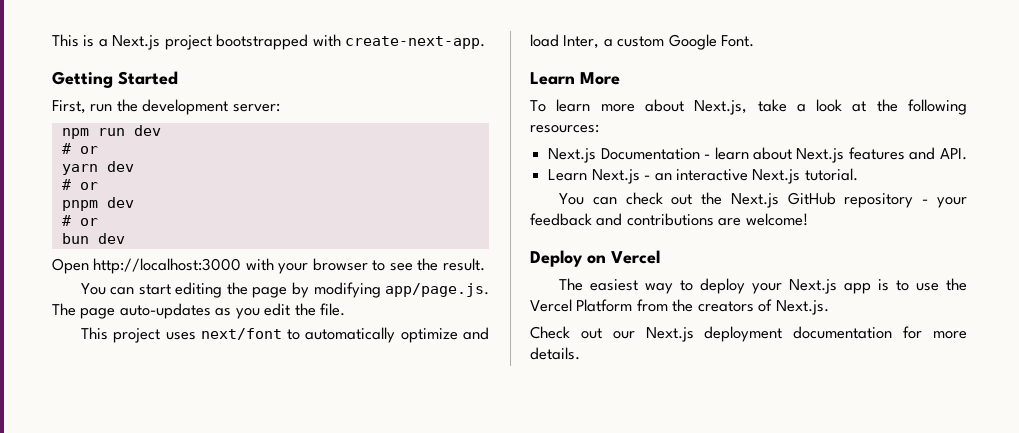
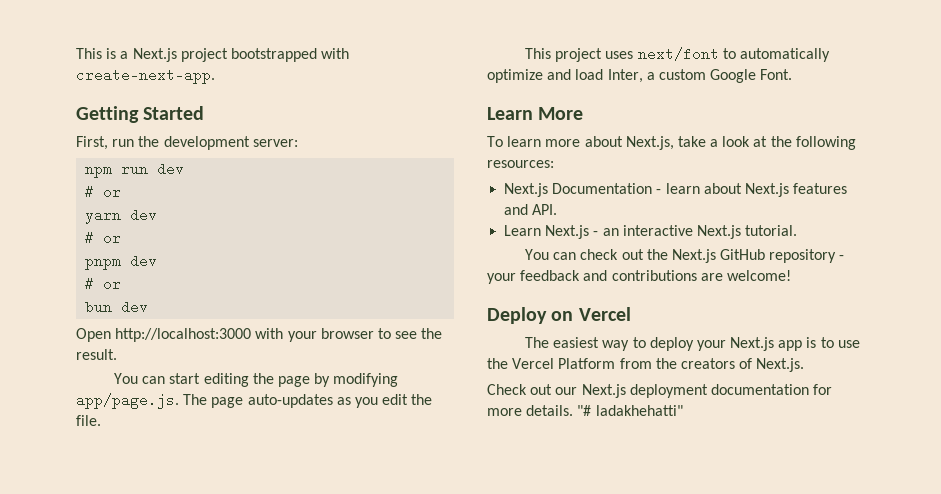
(580, 353) none -> [577,405,683,416] "# ladakhehatti"

